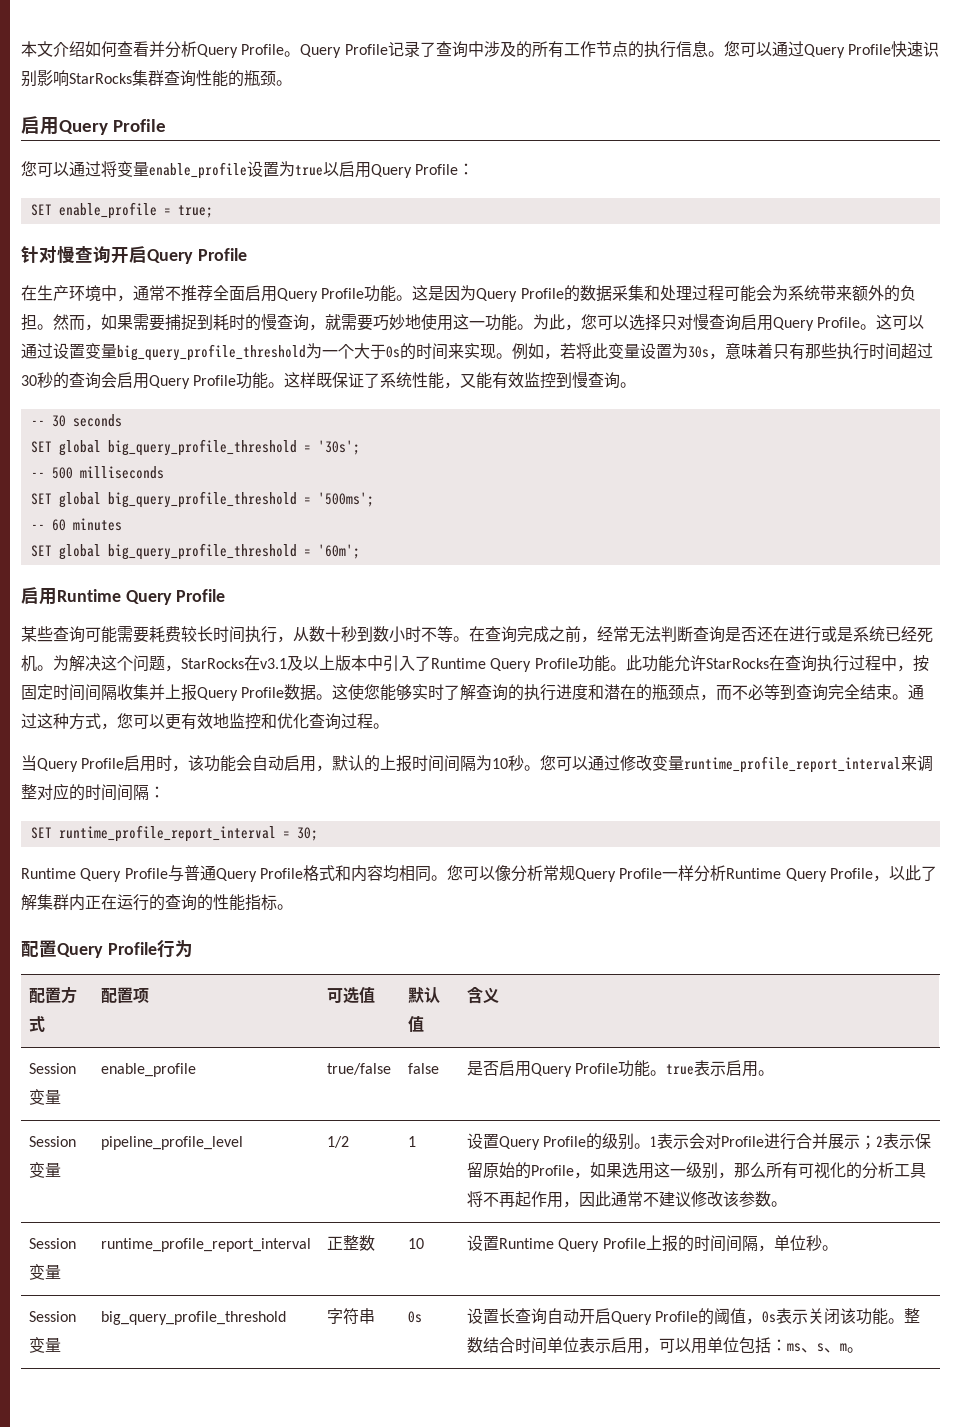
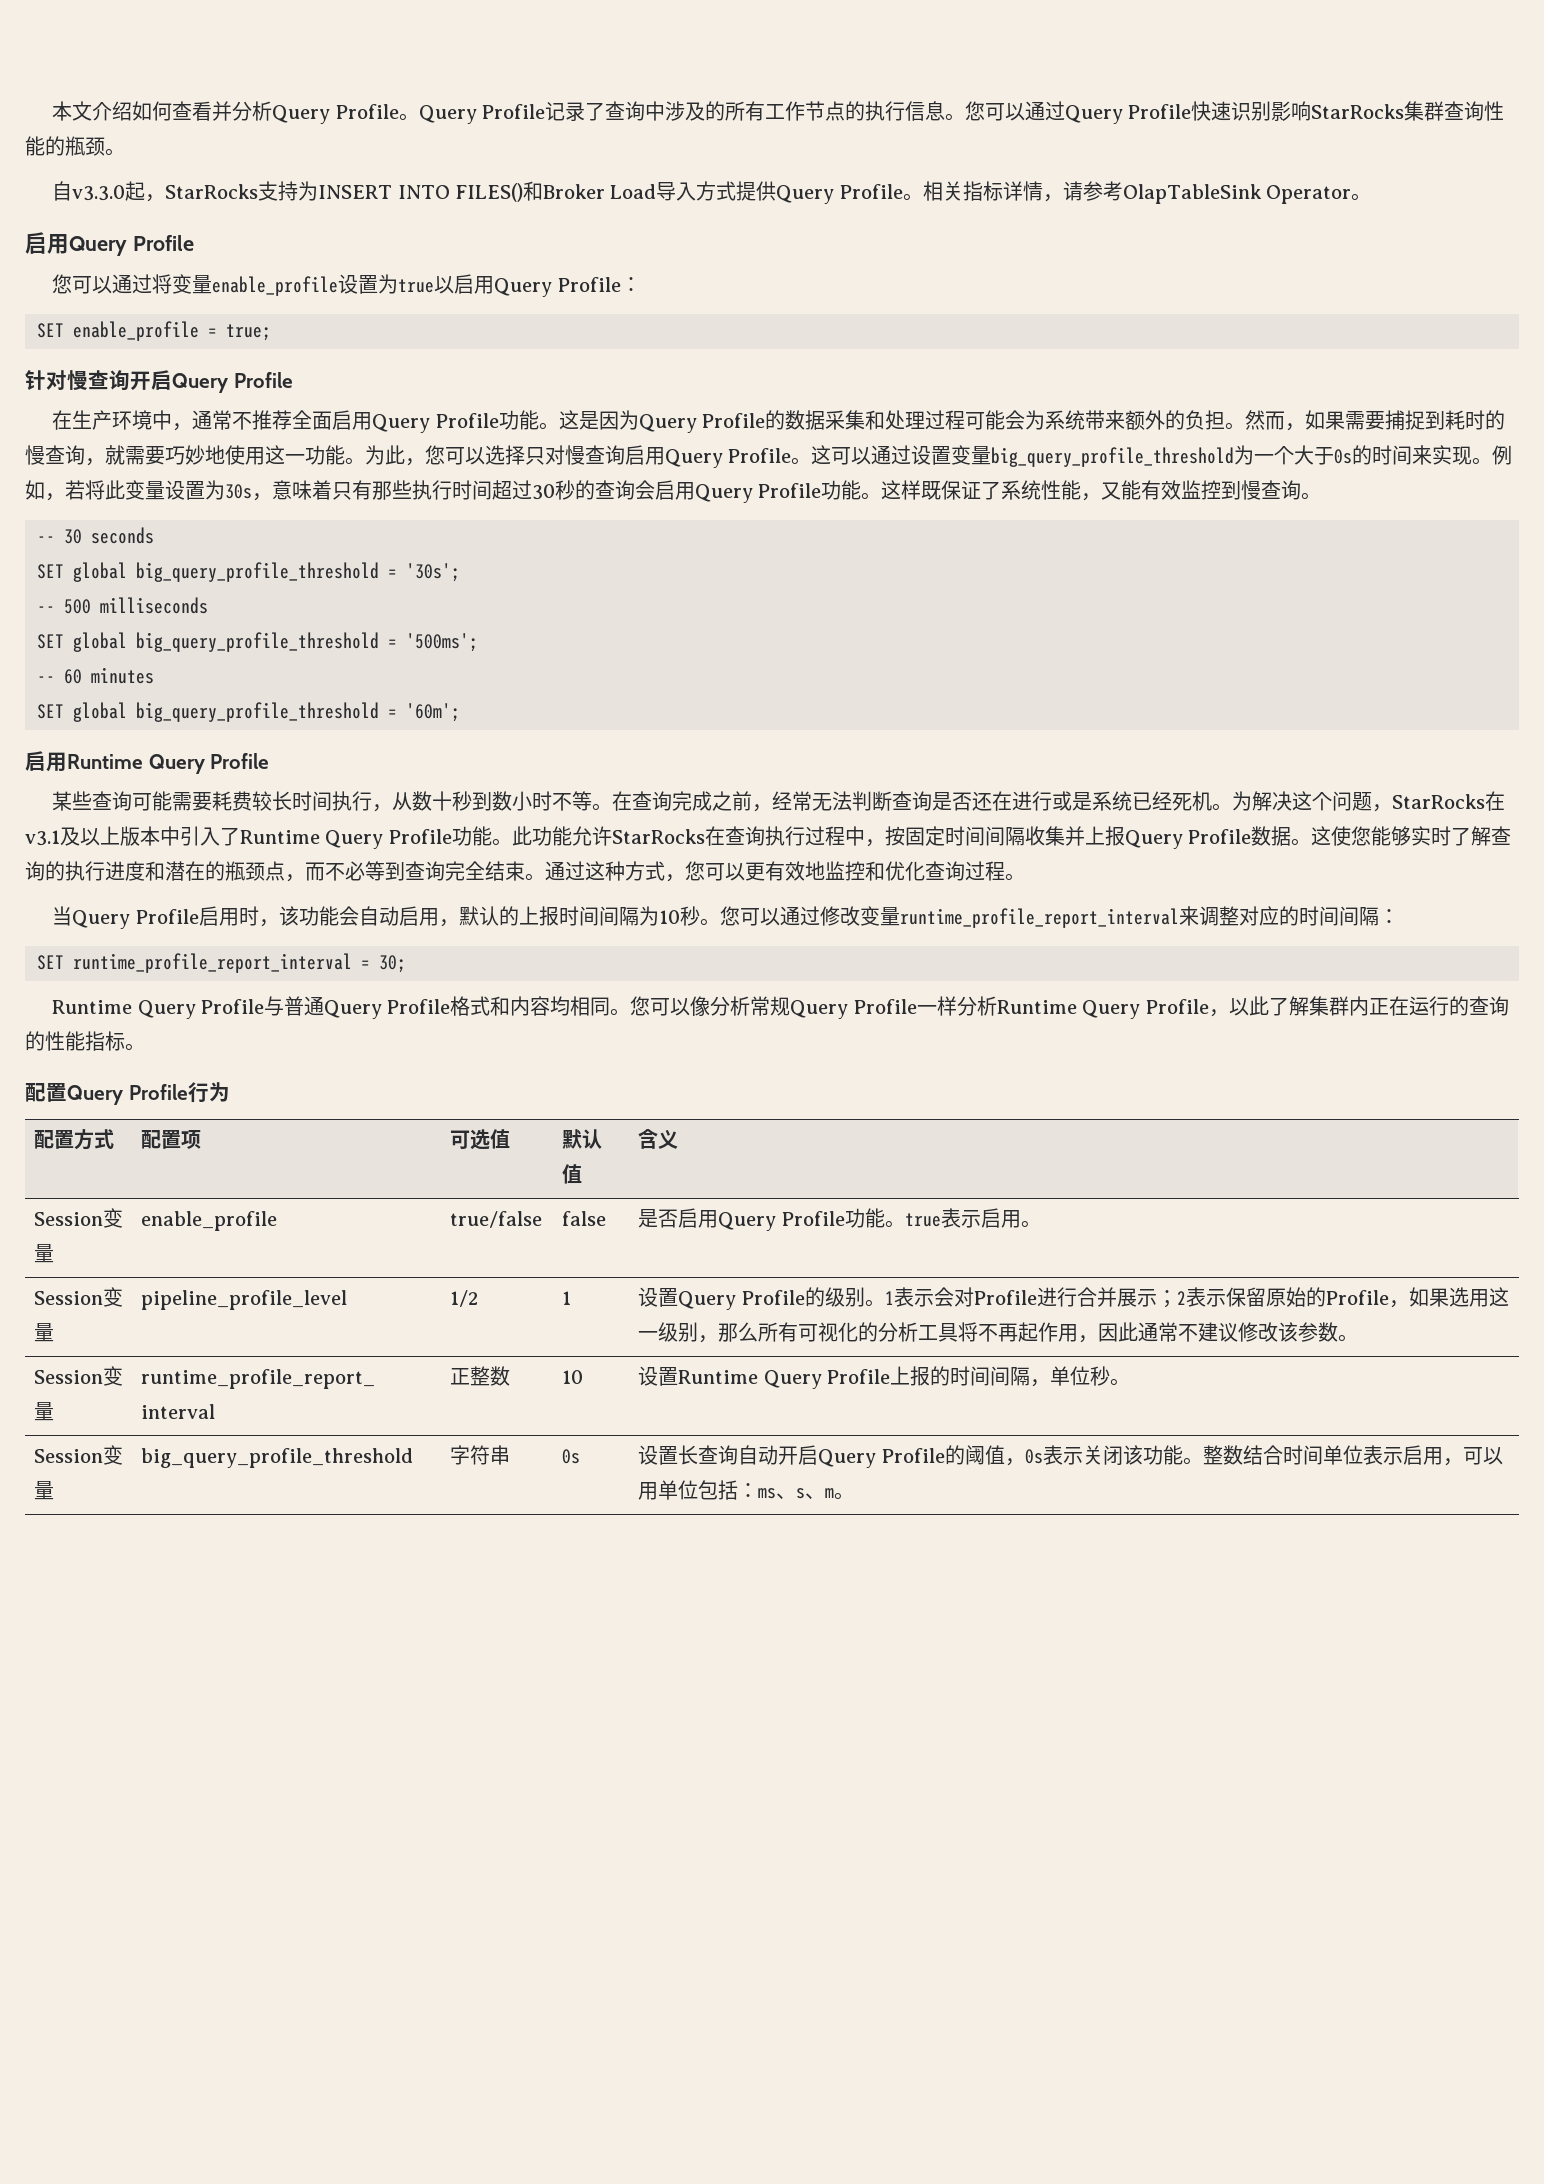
(292, 83) none -> [52,181,1372,204] // 自v3.3.0起，StarRocks支持为INSERT INTO FILES()和Broker Load导入方式提供Query Profile。相关指标详情，请参考OlapTableSink Operator。

